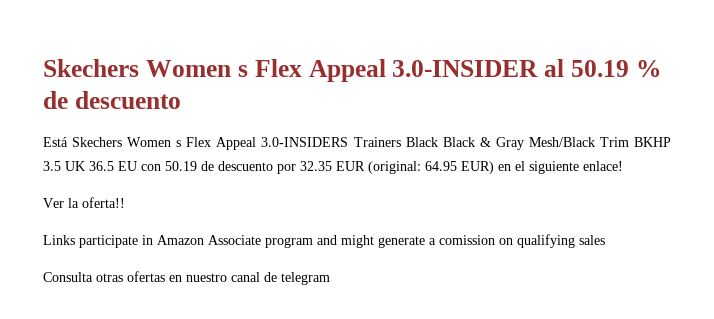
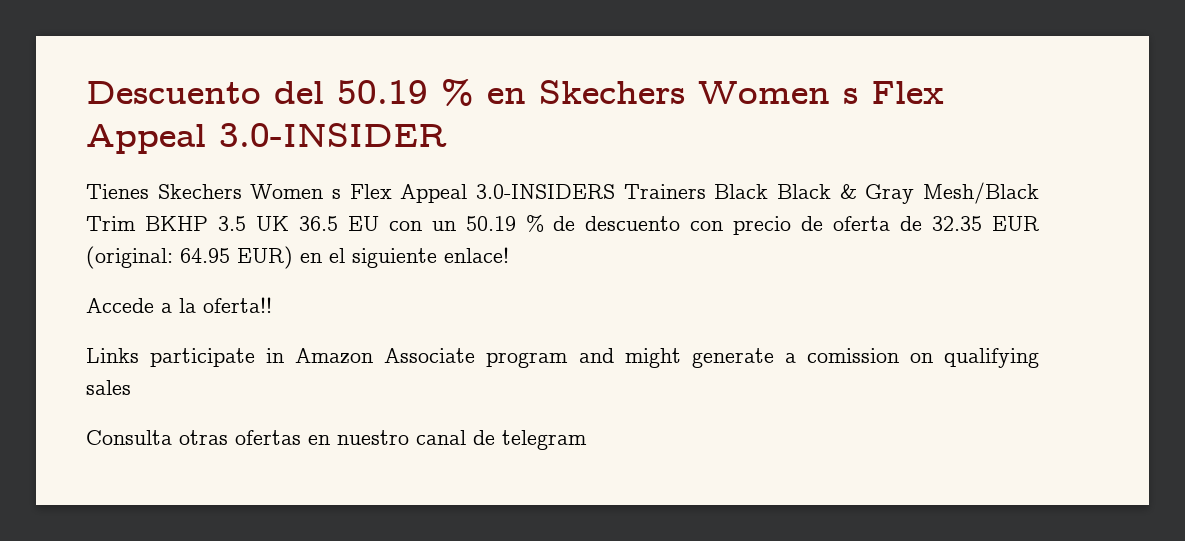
(43, 68) none -> [86,79,526,106] Descuento del 50.19 % en
[544,59,663,77] [43,91,181,109] [43,137,68,147] al 50.19 % de descuento // Está -> [86,184,149,199] // Tienes
[165,161,296,174] 50.19 de descuento por -> [431,214,923,235] un 50.19 % de descuento con precio de oferta de
[43,198,64,208] Ver -> [86,298,172,313] Accede a

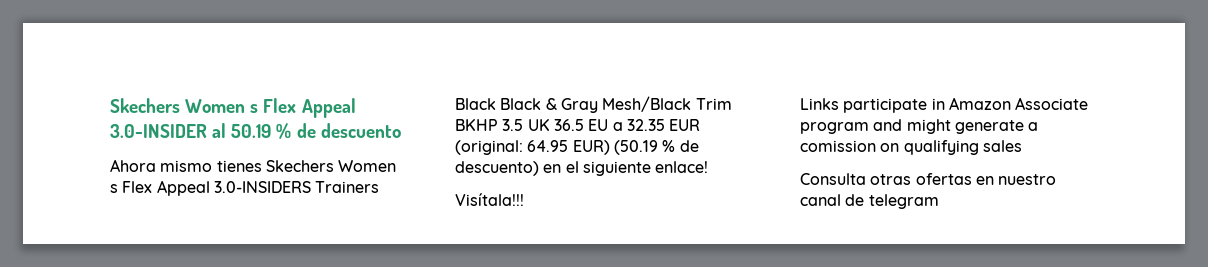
[86,79,526,106] Descuento del 50.19 % en -> (110, 105) none
[86,184,149,199] // Tienes -> [212,123,401,139] [110,159,262,172] al 50.19 % de descuento // Ahora mismo tienes
[388,214,923,235] con un 50.19 % de descuento con precio de oferta de -> [612,122,623,131] a
(293, 257) none -> [613,140,699,155] [455,161,539,176] (50.19 % de descuento)
[86,297,272,313] Accede a la oferta!! -> [455,193,524,206] Visítala!!!

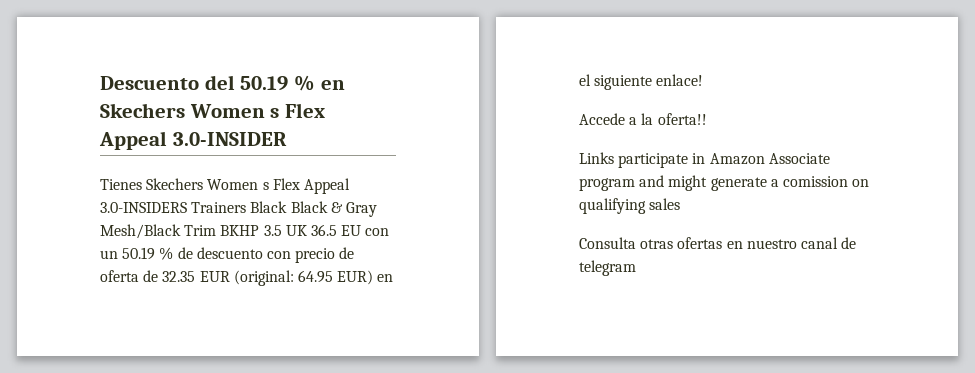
(110, 105) none -> [100,75,345,91] Descuento del 50.19 % en
[212,123,401,139] [110,159,262,172] al 50.19 % de descuento // Ahora mismo tienes -> [100,179,142,190] // Tienes
[612,122,623,131] a -> [365,228,390,236] [100,247,355,263] [100,270,159,282] con un 50.19 % de descuento con precio de oferta de
[613,140,699,155] [455,161,539,176] (50.19 % de descuento) -> (374, 277) none
[455,193,524,206] Visítala!!! -> [579,113,707,125] Accede a la oferta!!

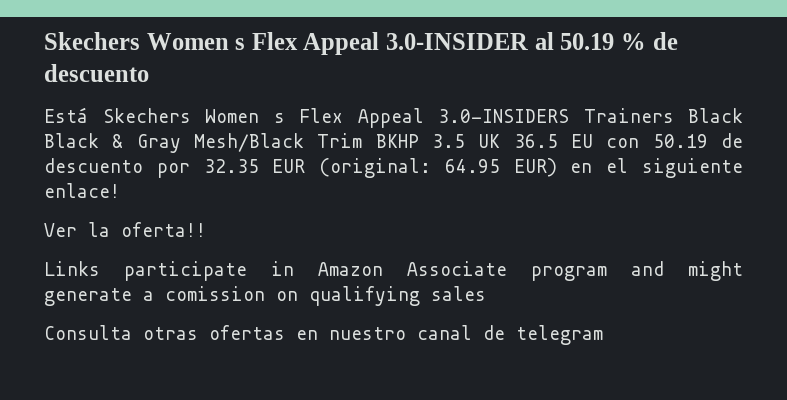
[100,75,345,91] Descuento del 50.19 % en -> (44, 41) none
[100,179,142,190] // Tienes -> [534,32,678,50] [44,64,149,82] [44,107,88,123] al 50.19 % de descuento // Está
[100,247,355,263] [100,270,159,282] un 50.19 % de descuento con precio de oferta de -> [652,133,743,148] [44,158,190,178] 50.19 de descuento por
[579,113,638,125] Accede a -> [44,223,77,237] Ver

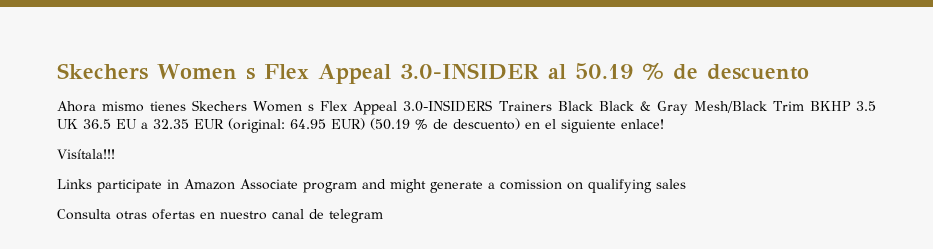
[44,107,88,123] Está -> [57,101,187,112] Ahora mismo tienes
[606,133,743,148] [44,158,190,178] con 50.19 de descuento por -> [141,122,148,129] a
(557, 167) none -> [370,118,520,130] (50.19 % de descuento)
[44,222,206,237] Ver la oferta!! -> [57,149,115,159] Visítala!!!

